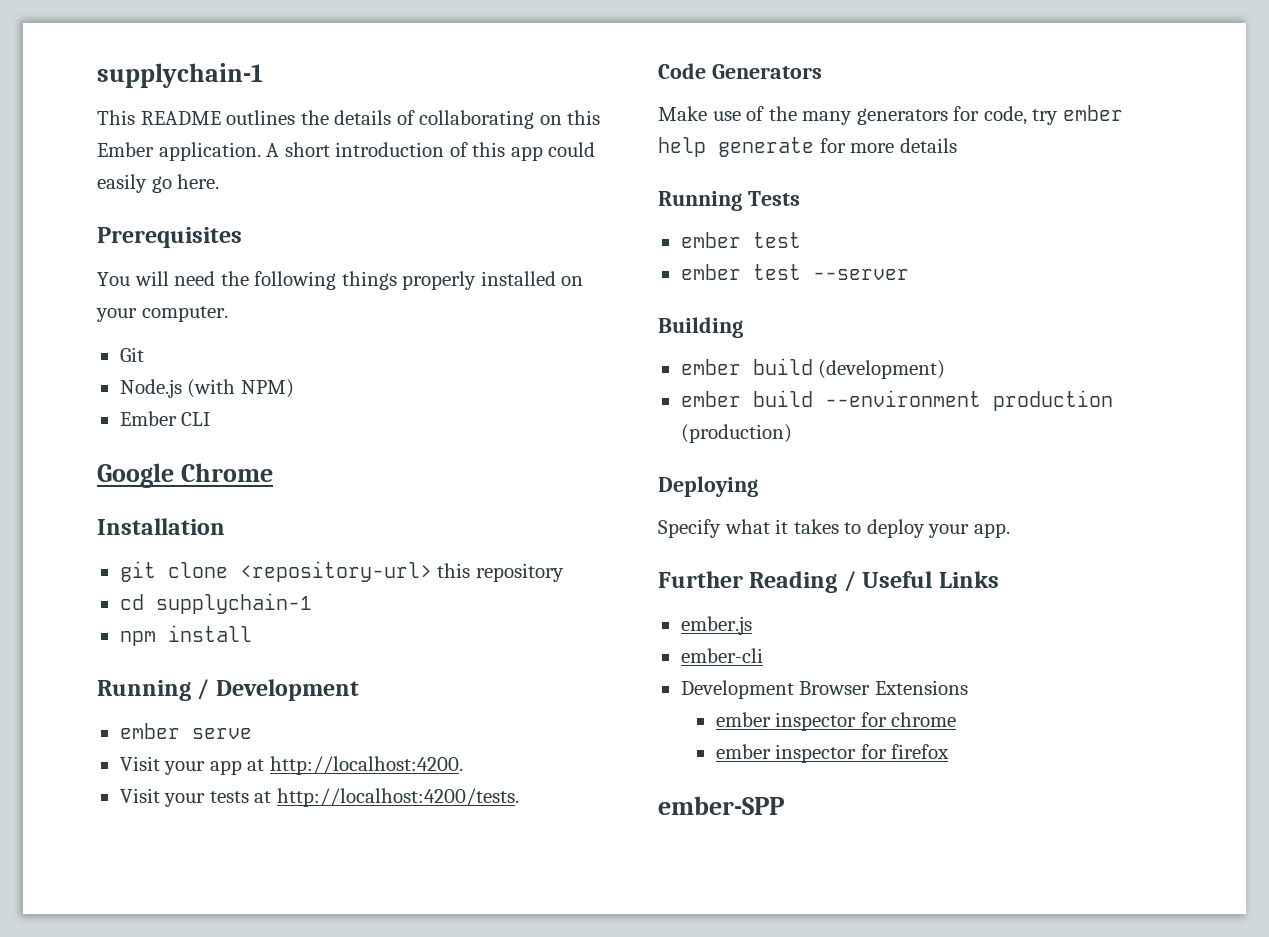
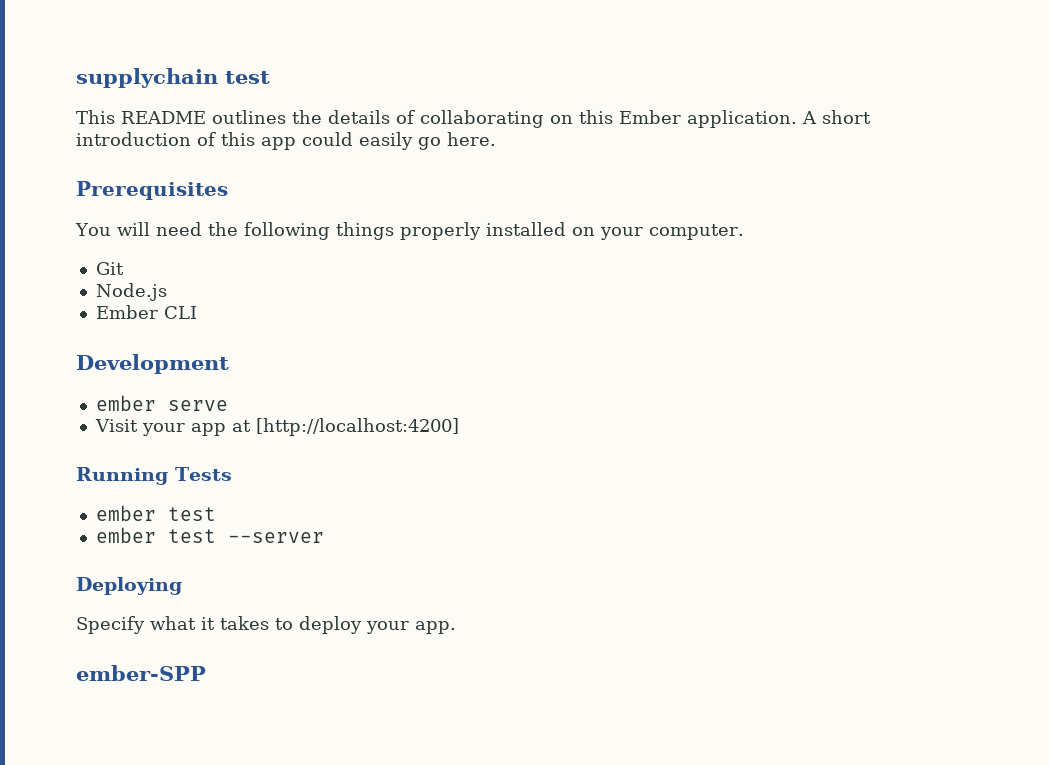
[97,63,263,88] supplychain-1 -> [76,68,270,88] supplychain test
[187,379,294,398] (with NPM) -> (167, 292) none
[97,463,274,488] [97,518,225,535] [119,561,564,582] [119,593,312,614] [119,625,252,646] [97,679,210,701] Google Chrome // Installation // git clone <repository-url> this repository // cd supplychain-1 // npm install // Running / -> (197, 312) none
[269,756,463,775] [119,788,519,807] [658,63,822,79] [658,105,1123,125] [658,137,957,157] http://localhost:4200. // Visit your tests at http://localhost:4200/tests. // Code Generators // Make use of the many generators for code, try ember help generate for more details -> [255,418,459,436] [http://localhost:4200]
[658,317,743,338] [680,358,946,379] [680,390,1113,411] [680,424,792,443] // Building // ember build (development) // ember build --environment production (production) -> (324, 537) none
[658,571,999,593] [680,616,752,635] [680,648,763,663] [680,680,968,699] [715,712,957,731] [715,744,950,763] // Further Reading / Useful Links // ember.js // ember-cli // Development Browser Extensions // ember inspector for chrome // ember inspector for firefox -> (456, 627) none

